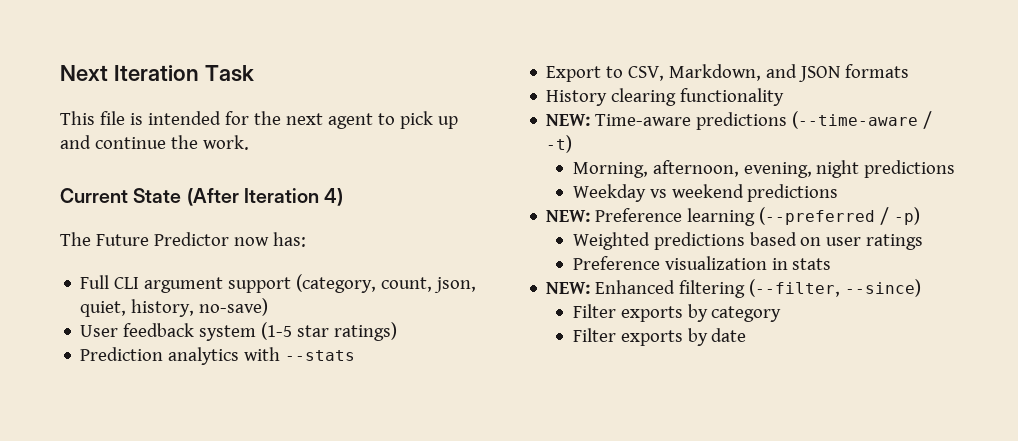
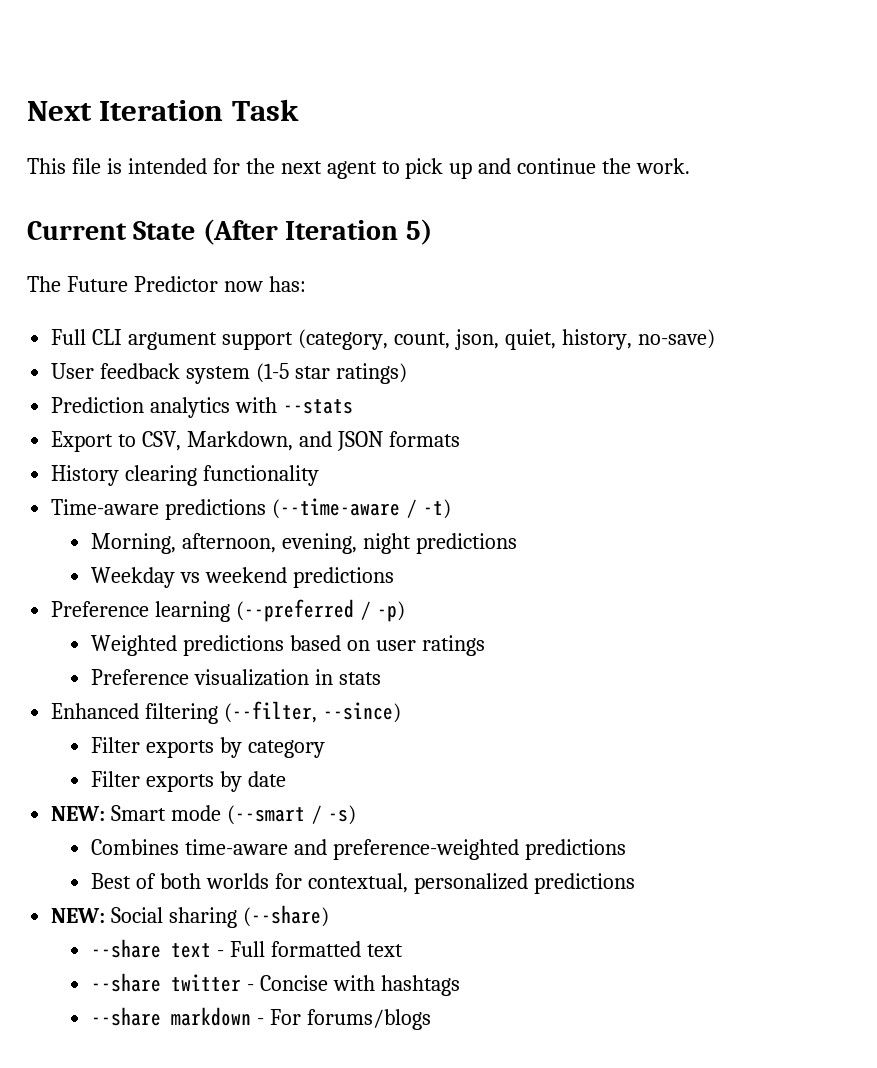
[324,188,344,206] 4) -> [405,219,432,245] 5)
[546,114,591,126] NEW: -> (320, 475) none
[546,210,591,222] NEW: -> (394, 577) none
[546,282,591,294] NEW: -> (381, 678) none
(747, 335) none -> [51,805,356,825] [91,839,626,860] [91,873,635,894] [51,905,330,928] [91,939,403,958] [91,973,460,996] [91,1007,431,1030] // NEW: Smart mode (--smart / -s) // Combines time-aware and preference-weighted predictions // Best of both worlds for contextual, personalized predictions // NEW: Social sharing (--share) // --share text - Full formatted text // --share twitter - Concise with hashtags // --share markdown - For forums/blogs

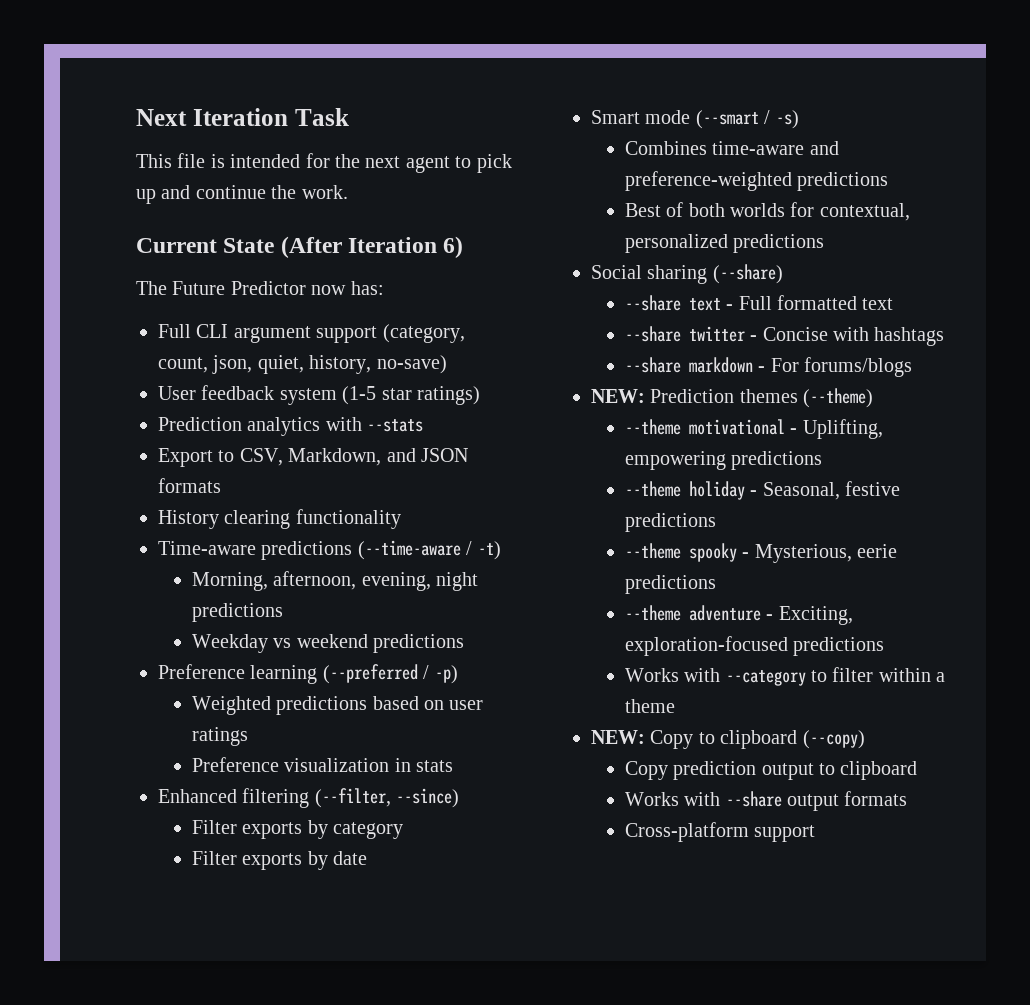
[405,219,432,245] 5) -> [443,236,464,258] 6)
[51,806,106,821] NEW: -> (367, 858) none
[51,908,106,923] NEW: -> (825, 243) none
(431, 1019) none -> [591,388,874,408] [624,419,883,439] [624,451,823,470] [624,481,900,500] [624,513,716,532] [624,543,897,563] [624,575,716,594] [624,605,853,625] [624,636,885,656] [624,667,946,686] [624,699,675,713] [591,730,865,749] [624,761,918,780] [624,791,908,811] [624,822,816,842] // NEW: Prediction themes (--theme) // --theme motivational - Uplifting, empowering predictions // --theme holiday - Seasonal, festive predictions // --theme spooky - Mysterious, eerie predictions // --theme adventure - Exciting, exploration-focused predictions // Works with --category to filter within a theme // NEW: Copy to clipboard (--copy) // Copy prediction output to clipboard // Works with --share output formats // Cross-platform support

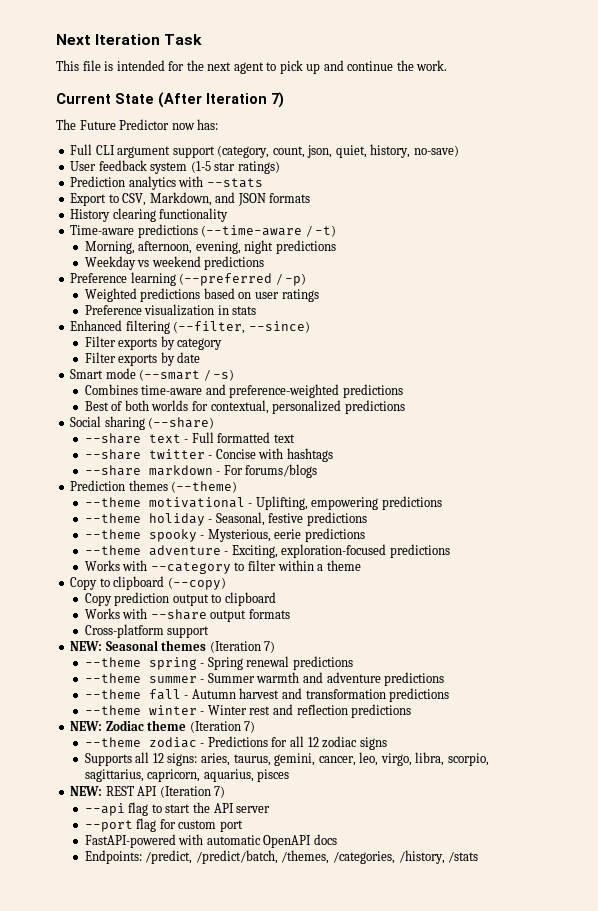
[443,236,464,258] 6) -> [271,92,284,108] 7)
[591,389,645,403] NEW: -> (318, 471) none
[591,730,645,744] NEW: -> (361, 565) none
(816, 833) none -> [70,640,276,653] [84,656,353,670] [84,672,445,686] [84,688,450,702] [84,704,412,718] [70,720,256,733] [84,736,387,750] [84,752,489,766] [84,769,290,782] [70,786,226,798] [84,802,271,816] [84,818,243,832] [84,834,337,848] [84,850,479,864] // NEW: Seasonal themes (Iteration 7) // --theme spring - Spring renewal predictions // --theme summer - Summer warmth and adventure predictions // --theme fall - Autumn harvest and transformation predictions // --theme winter - Winter rest and reflection predictions // NEW: Zodiac theme (Iteration 7) // --theme zodiac - Predictions for all 12 zodiac signs // Supports all 12 signs: aries, taurus, gemini, cancer, leo, virgo, libra, scorpio, sagittarius, capricorn, aquarius, pisces // NEW: REST API (Iteration 7) // --api flag to start the API server // --port flag for custom port // FastAPI-powered with automatic OpenAPI docs // Endpoints: /predict, /predict/batch, /themes, /categories, /history, /stats

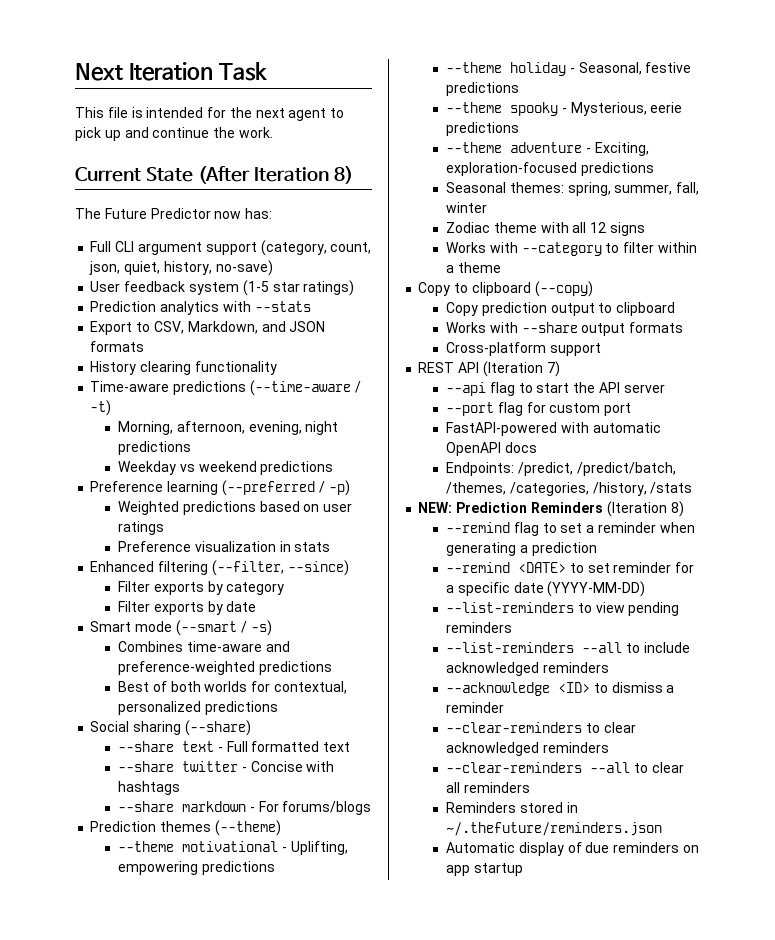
[271,92,284,108] 7) -> [333,166,353,184] 8)
(450, 551) none -> [446,182,700,196] [446,202,488,213] [446,222,645,236] // Seasonal themes: spring, summer, fall, winter // Zodiac theme with all 12 signs
[70,640,276,653] [84,656,353,670] [84,672,445,686] [84,688,450,702] [84,704,412,718] [70,720,256,733] [84,736,387,750] [84,752,489,766] [84,769,290,782] [70,786,103,796] NEW: Seasonal themes (Iteration 7) // --theme spring - Spring renewal predictions // --theme summer - Summer warmth and adventure predictions // --theme fall - Autumn harvest and transformation predictions // --theme winter - Winter rest and reflection predictions // NEW: Zodiac theme (Iteration 7) // --theme zodiac - Predictions for all 12 zodiac signs // Supports all 12 signs: aries, taurus, gemini, cancer, leo, virgo, libra, scorpio, sagittarius, capricorn, aquarius, pisces // NEW: -> (601, 349) none
(479, 857) none -> [418,501,684,517] [446,522,695,536] [446,542,597,556] [446,562,695,573] [446,581,646,597] [446,602,680,616] [446,622,513,633] [446,642,690,653] [446,662,609,676] [446,682,675,696] [446,702,505,713] [446,722,636,733] [446,742,609,756] [446,762,684,773] [446,782,530,793] [446,802,578,813] [446,822,663,836] [446,842,699,856] [446,863,523,876] // NEW: Prediction Reminders (Iteration 8) // --remind flag to set a reminder when generating a prediction // --remind <DATE> to set reminder for a specific date (YYYY-MM-DD) // --list-reminders to view pending reminders // --list-reminders --all to include acknowledged reminders // --acknowledge <ID> to dismiss a reminder // --clear-reminders to clear acknowledged reminders // --clear-reminders --all to clear all reminders // Reminders stored in ~/.thefuture/reminders.json // Automatic display of due reminders on app startup

